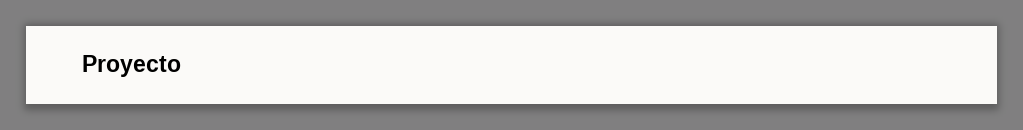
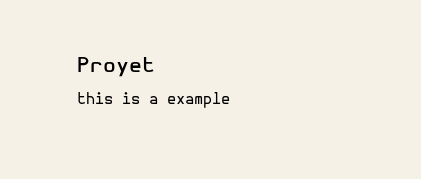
[82,55,181,77] Proyecto -> [77,57,155,77] [77,92,230,108] Proyet // this is a example

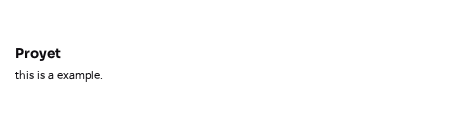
[167,92,230,108] example -> [56,71,103,82] example.

